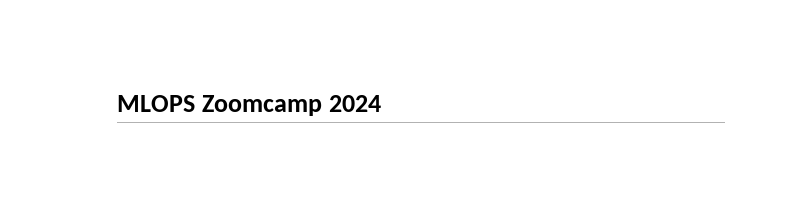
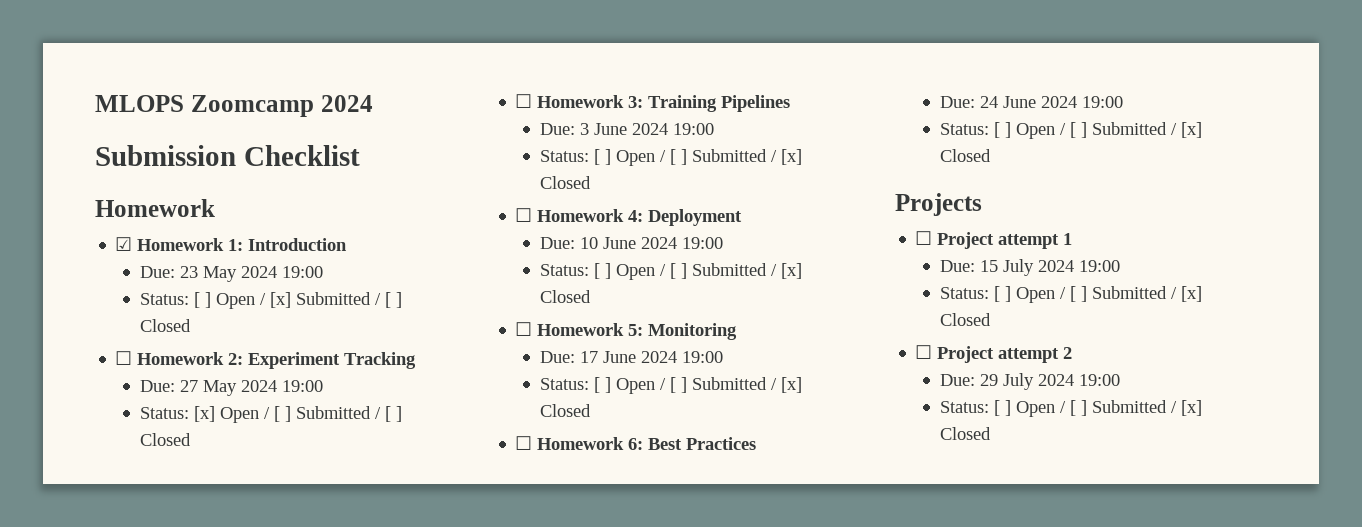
(381, 103) none -> [95,145,360,166] [95,199,215,217] [115,237,348,251] [140,266,324,282] [140,292,403,309] [140,319,192,332] [115,351,417,369] [140,380,324,396] [140,406,403,423] [140,433,192,446] [515,94,791,112] [540,123,715,135] [540,149,803,166] [540,176,592,189] [515,208,743,226] [540,237,724,249] [540,263,803,280] [540,290,592,303] [515,322,738,340] [540,351,724,363] [540,377,803,394] [540,404,592,417] [515,436,757,450] [940,96,1124,108] [940,122,1203,139] [940,149,992,162] [895,193,982,216] [915,231,1073,249] [940,259,1121,276] [940,286,1203,303] [940,313,992,326] [915,345,1073,363] [940,373,1121,390] [940,400,1203,417] [940,427,992,440] // Submission Checklist // Homework // ☑ Homework 1: Introduction // Due: 23 May 2024 19:00 // Status: [ ] Open / [x] Submitted / [ ] Closed // ☐ Homework 2: Experiment Tracking // Due: 27 May 2024 19:00 // Status: [x] Open / [ ] Submitted / [ ] Closed // ☐ Homework 3: Training Pipelines // Due: 3 June 2024 19:00 // Status: [ ] Open / [ ] Submitted / [x] Closed // ☐ Homework 4: Deployment // Due: 10 June 2024 19:00 // Status: [ ] Open / [ ] Submitted / [x] Closed // ☐ Homework 5: Monitoring // Due: 17 June 2024 19:00 // Status: [ ] Open / [ ] Submitted / [x] Closed // ☐ Homework 6: Best Practices // Due: 24 June 2024 19:00 // Status: [ ] Open / [ ] Submitted / [x] Closed // Projects // ☐ Project attempt 1 // Due: 15 July 2024 19:00 // Status: [ ] Open / [ ] Submitted / [x] Closed // ☐ Project attempt 2 // Due: 29 July 2024 19:00 // Status: [ ] Open / [ ] Submitted / [x] Closed

